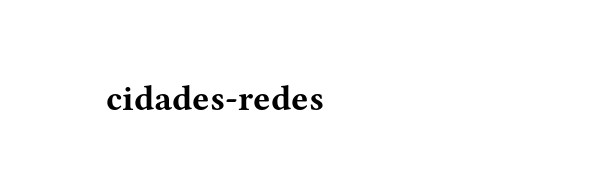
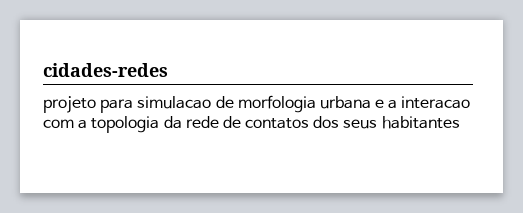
(324, 97) none -> [43,95,471,113] [43,116,460,133] // projeto para simulacao de morfologia urbana e a interacao com a topologia da rede de contatos dos seus habitantes

